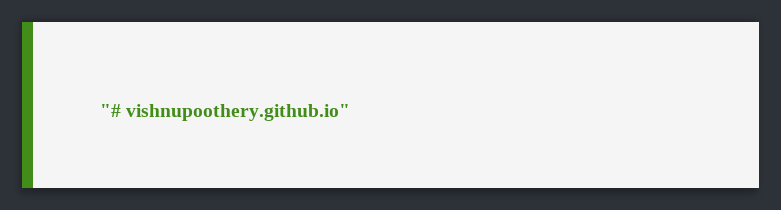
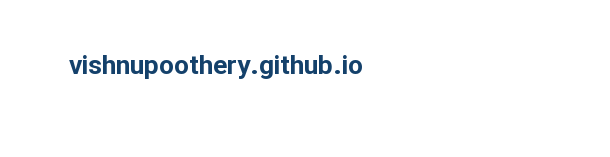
[100,104,351,121] "# vishnupoothery.github.io" -> [69,55,363,79] vishnupoothery.github.io

